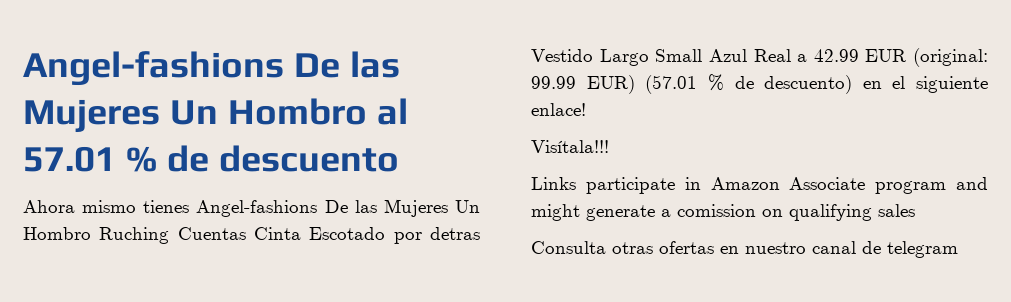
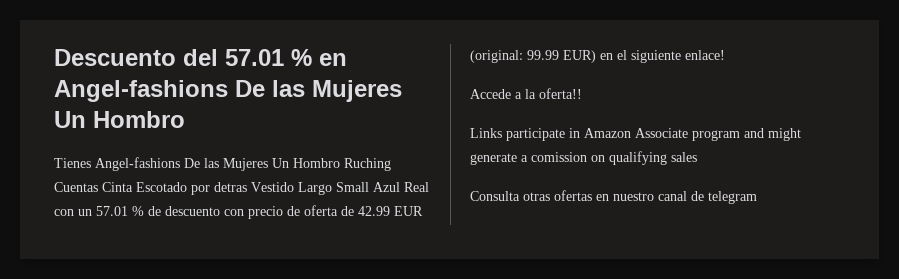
[23,51,400,86] [23,98,408,133] [23,145,399,172] [23,200,190,213] Angel-fashions De las Mujeres Un Hombro al 57.01 % de descuento // Ahora mismo tienes -> [54,49,347,66] [54,80,402,102] [54,111,185,128] [54,158,91,168] Descuento del 57.01 % en Angel-fashions De las Mujeres Un Hombro // Tienes
[797,54,808,62] a -> [54,205,354,219] con un 57.01 % de descuento con precio de oferta de
[645,74,853,94] (57.01 % de descuento) -> (596, 56) none
[531,140,609,153] Visítala!!! -> [470,88,582,99] Accede a la oferta!!

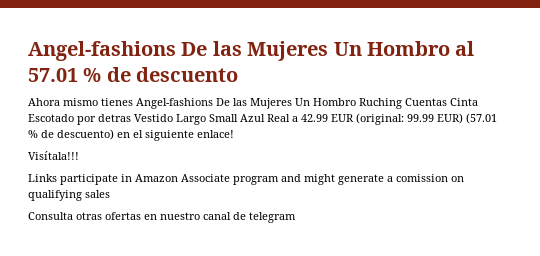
[54,49,347,66] [54,80,402,102] [54,111,185,128] [54,158,91,168] Descuento del 57.01 % en Angel-fashions De las Mujeres Un Hombro // Tienes -> [28,41,475,61] [28,67,239,82] [28,98,133,106] Angel-fashions De las Mujeres Un Hombro al 57.01 % de descuento // Ahora mismo tienes
[54,205,354,219] con un 57.01 % de descuento con precio de oferta de -> [292,116,298,122] a
(596, 56) none -> [466,113,497,124] [28,129,114,140] (57.01 % de descuento)
[470,88,582,99] Accede a la oferta!! -> [28,151,79,160] Visítala!!!

